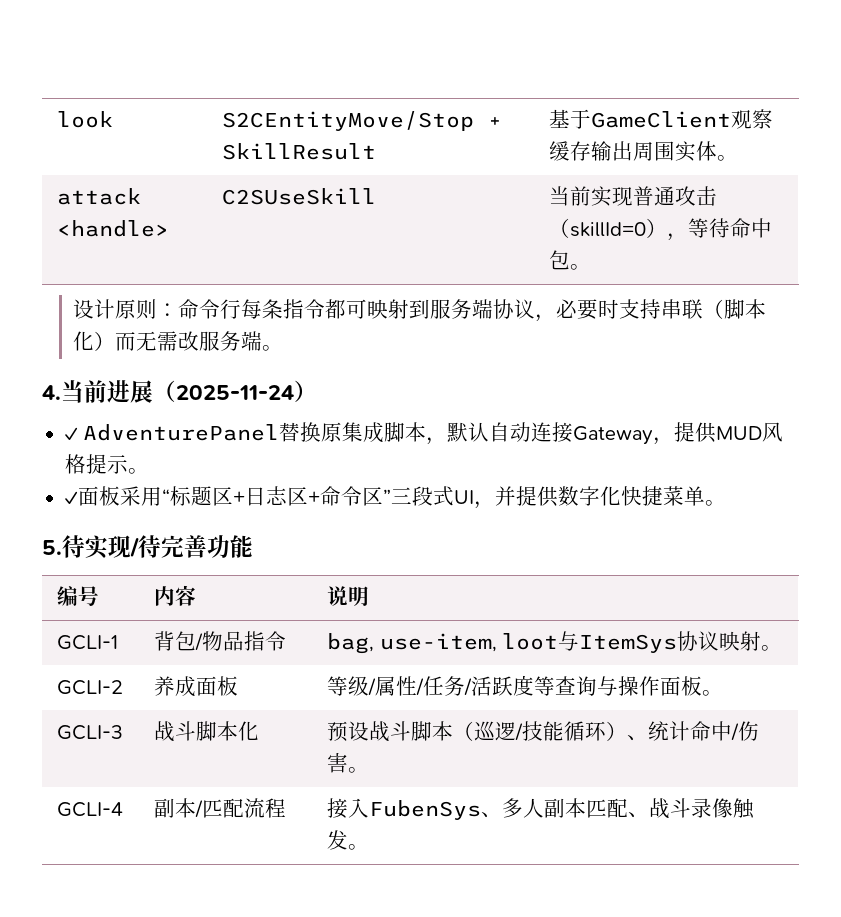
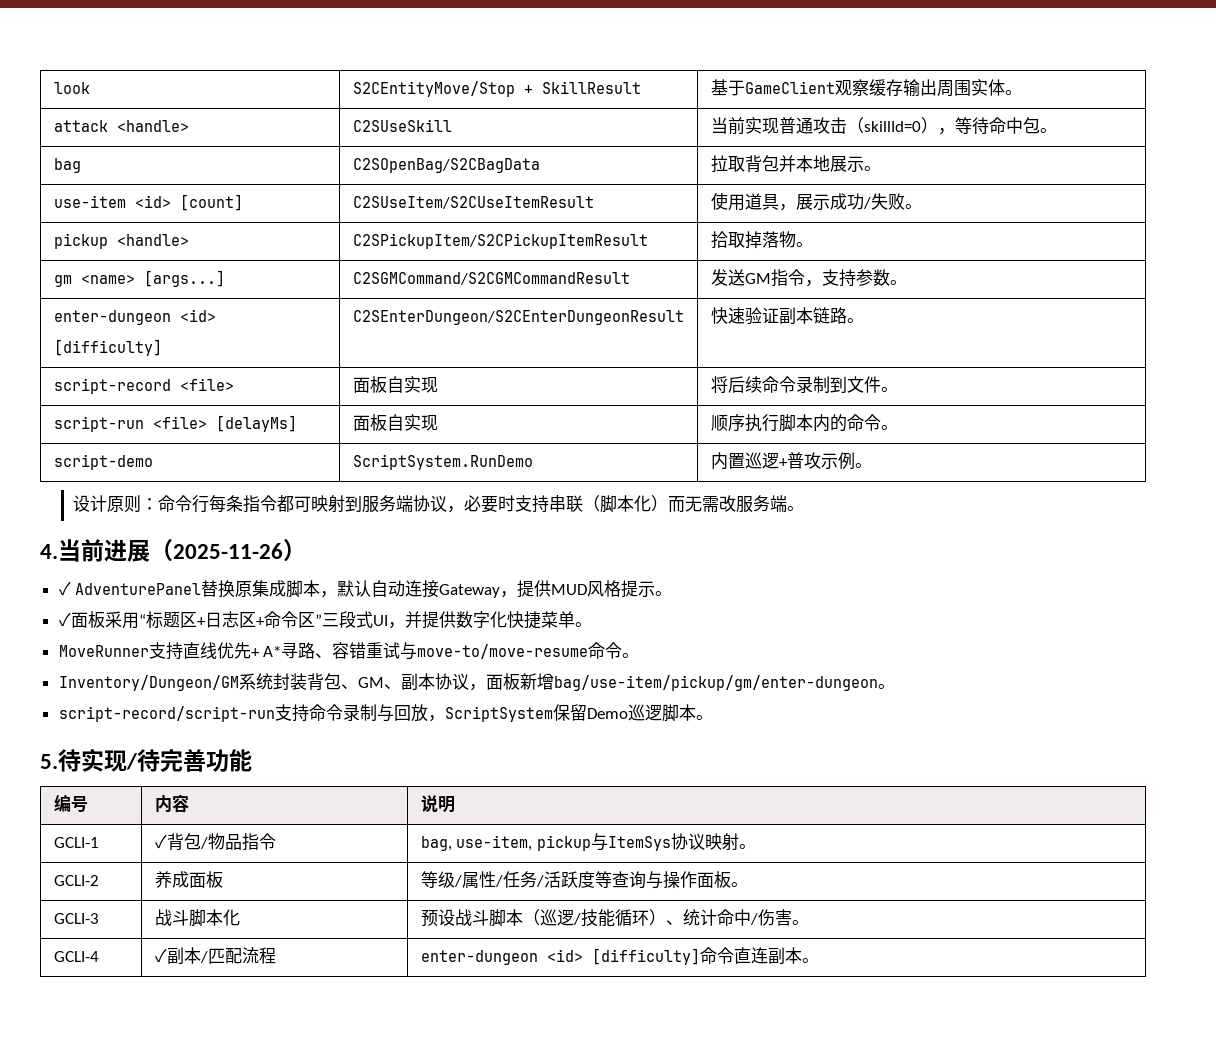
(592, 267) none -> [53,158,81,173] [352,158,540,173] [710,155,881,173] [53,194,243,211] [352,196,594,209] [710,192,922,211] [53,233,189,249] [352,233,648,249] [710,231,813,249] [53,270,225,287] [352,272,630,285] [710,269,907,287] [53,309,216,325] [53,339,162,356] [352,310,684,325] [710,307,864,325] [53,378,234,394] [352,376,438,393] [710,376,898,393] [53,415,297,432] [352,414,438,431] [710,414,898,432] [53,454,153,470] [352,454,533,470] [710,452,872,470] // bag | C2SOpenBag/S2CBagData | 拉取背包并本地展示。 // use-item <id> [count] | C2SUseItem/S2CUseItemResult | 使用道具，展示成功/失败。 // pickup <handle> | C2SPickupItem/S2CPickupItemResult | 拾取掉落物。 // gm <name> [args...] | C2SGMCommand/S2CGMCommandResult | 发送GM指令，支持参数。 // enter-dungeon <id> [difficulty] | C2SEnterDungeon/S2CEnterDungeonResult | 快速验证副本链路。 // script-record <file> | 面板自实现 | 将后续命令录制到文件。 // script-run <file> [delayMs] | 面板自实现 | 顺序执行脚本内的命令。 // script-demo | ScriptSystem.RunDemo | 内置巡逻+普攻示例。
[176,385,294,400] 2025-11-24 -> [173,543,283,559] 2025-11-26
(726, 503) none -> [58,642,640,660] [58,673,895,691] [58,704,713,722] // MoveRunner支持直线优先+ A*寻路、容错重试与move-to/move-resume命令。 // Inventory/Dungeon/GM系统封装背包、GM、副本协议，面板新增bag/use-item/pickup/gm/enter-dungeon。 // script-record/script-run支持命令录制与回放，ScriptSystem保留Demo巡逻脚本。
(119, 642) none -> [154,834,167,849] ✓
[502,633,559,650] loot -> [536,835,591,851] pickup
(124, 809) none -> [154,948,167,963] ✓
[327,798,756,820] [327,830,349,850] 接入FubenSys、多人副本匹配、战斗录像触发 -> [420,947,802,965] enter-dungeon <id> [difficulty]命令直连副本

